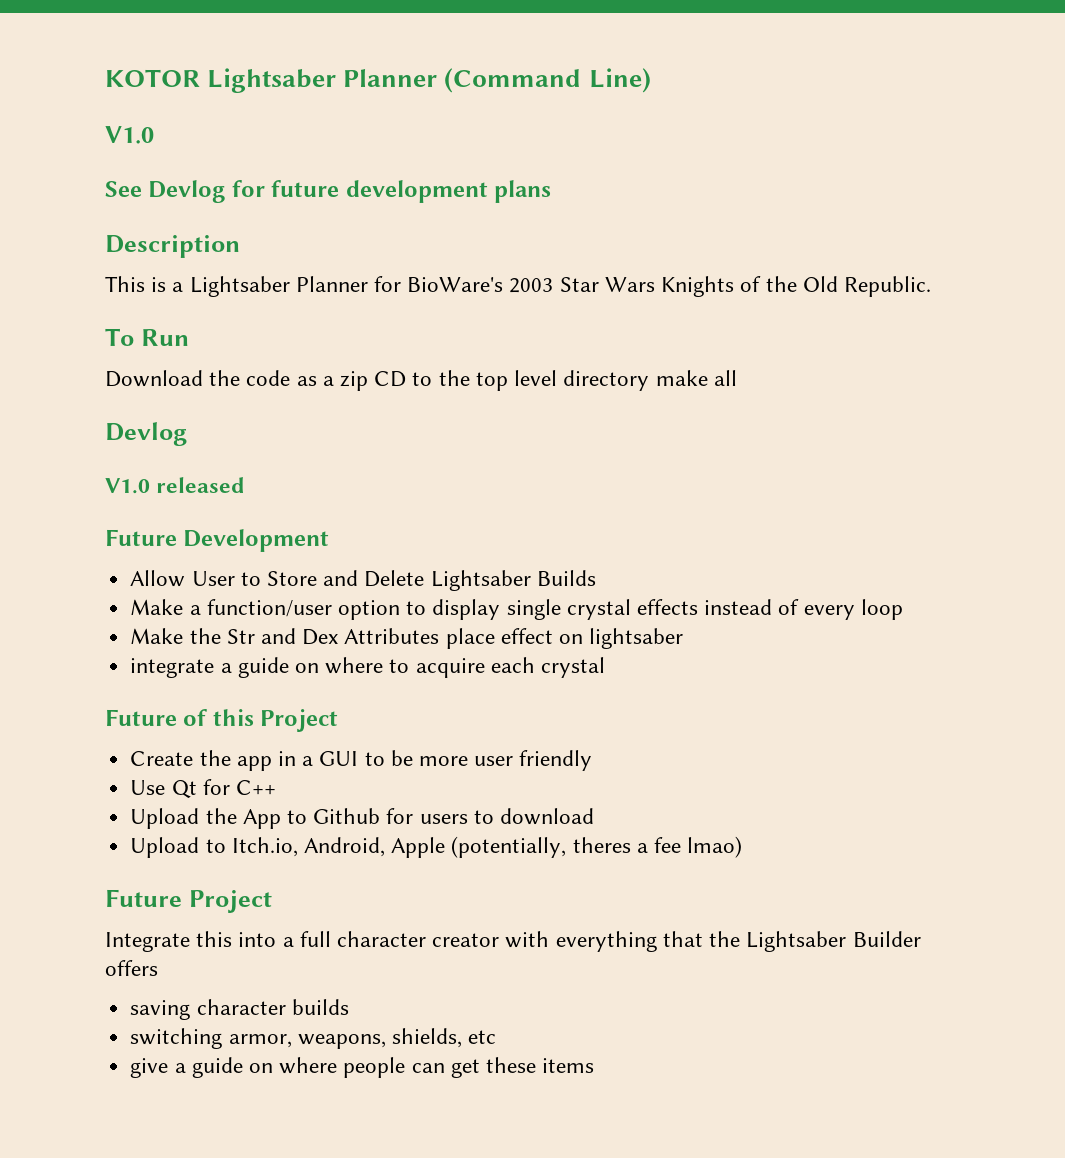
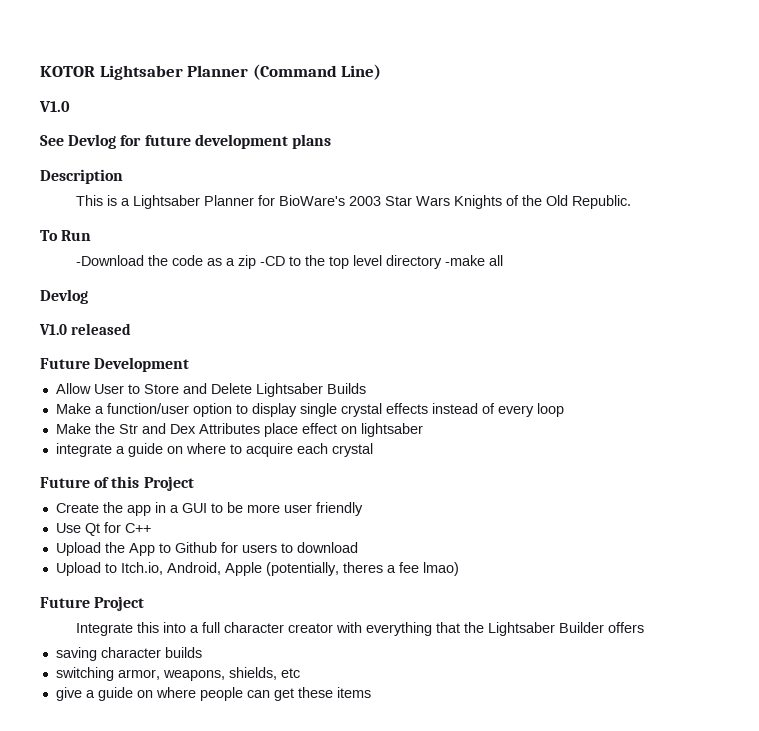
[105,370,203,387] Download -> [76,255,145,266] -Download
[374,371,407,387] CD -> [260,256,286,266] -CD
[655,370,708,386] make -> [445,255,486,266] -make

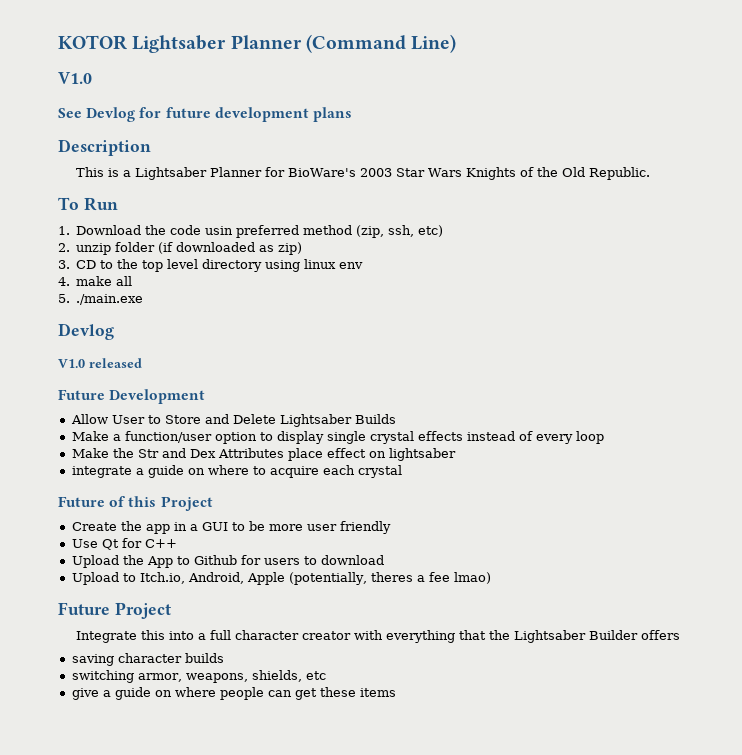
[76,255,286,269] -Download the code as a zip -CD -> [58,225,444,238] [58,242,303,255] [58,260,97,269] 1. Download the code usin preferred method (zip, ssh, etc) // 2. unzip folder (if downloaded as zip) // 3. CD
[445,255,486,266] -make -> [265,259,364,272] [58,276,113,286] using linux env // 4. make
(504, 260) none -> [58,294,144,305] // 5. ./main.exe

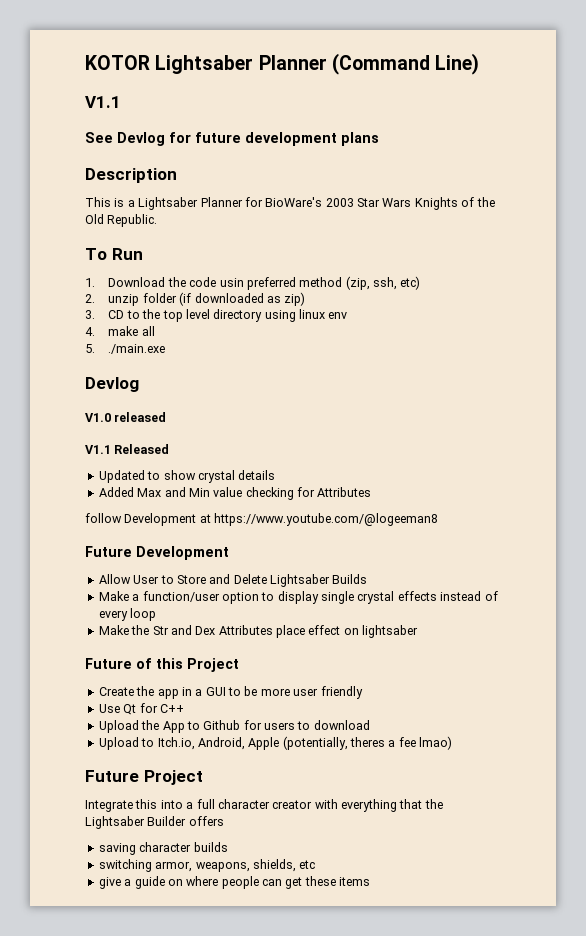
[58,72,92,84] V1.0 -> [85,96,121,108] V1.1
(142, 363) none -> [85,444,170,454] [98,470,276,483] [98,487,372,500] [85,513,439,526] // V1.1 Released // Updated to show crystal details // Added Max and Min value checking for Attributes // follow Development at https://www.youtube.com/@logeeman8
[71,465,402,478] // integrate a guide on where to acquire each crystal -> (419, 631) none

